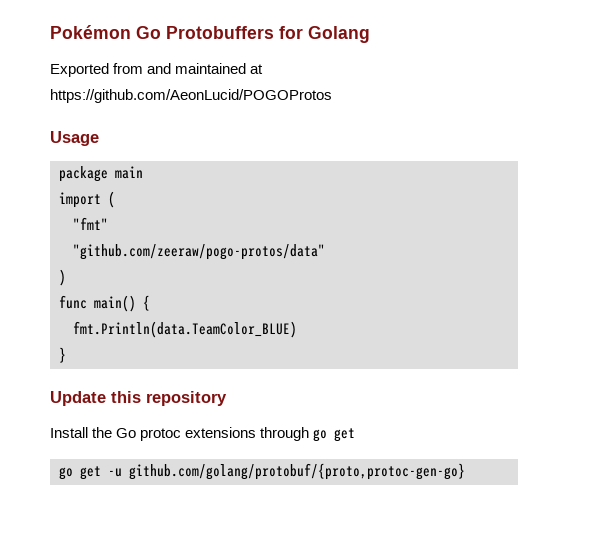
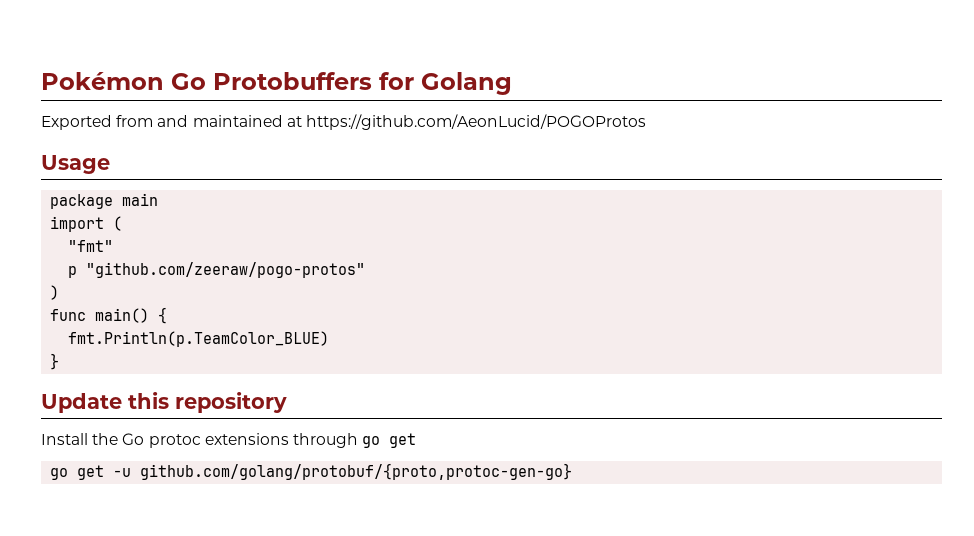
[73,244,325,260] "github.com/zeeraw/pogo-protos/data" -> [68,262,366,278] p "github.com/zeeraw/pogo-protos"
[73,321,297,338] fmt.Println(data.TeamColor_BLUE) -> [68,331,330,347] fmt.Println(p.TeamColor_BLUE)

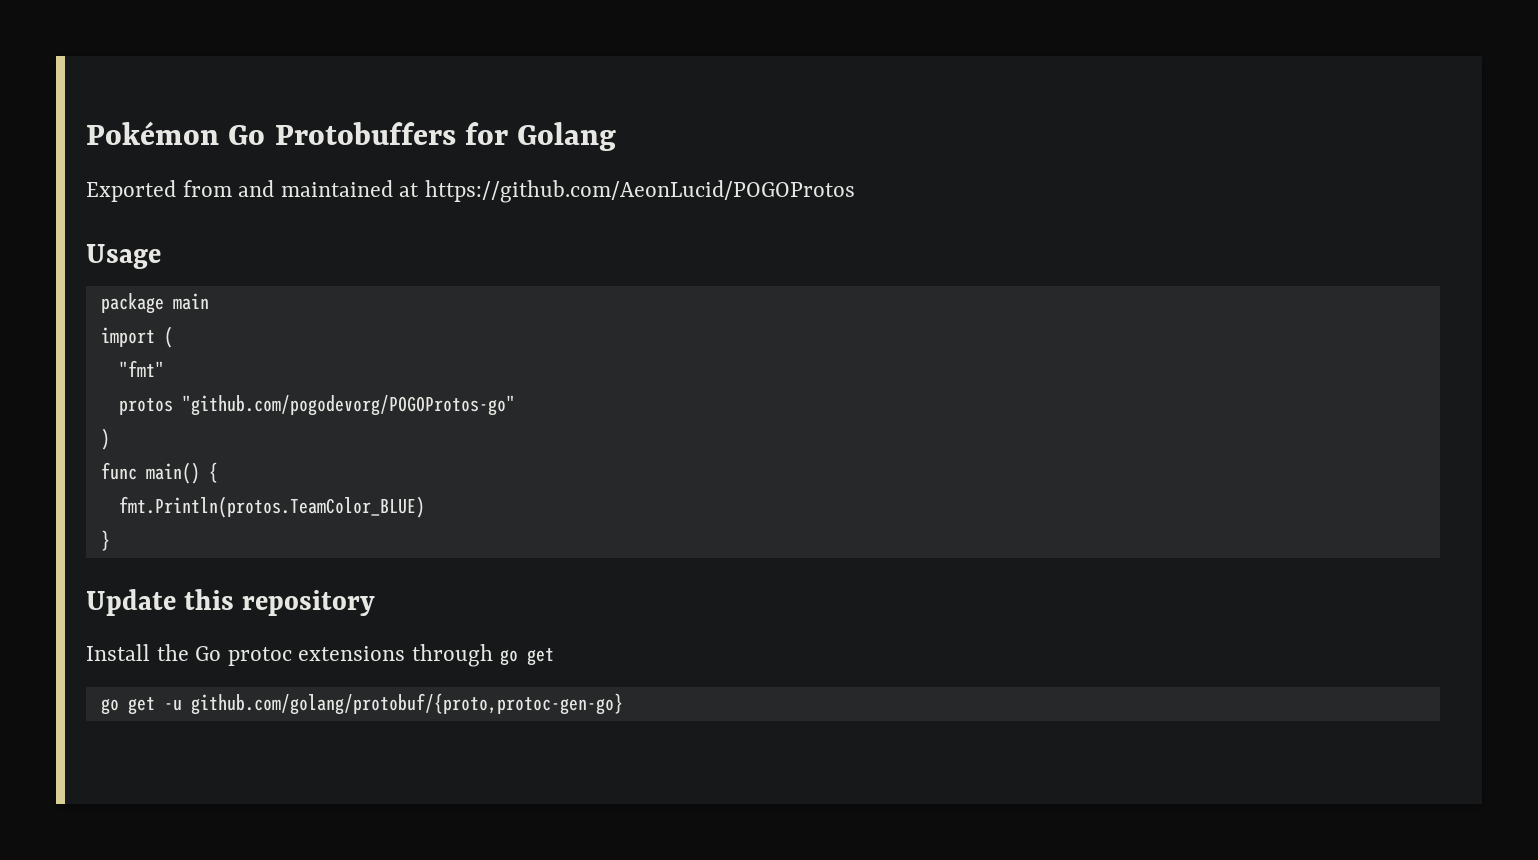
[68,262,366,278] p "github.com/zeeraw/pogo-protos" -> [118,395,515,416] protos "github.com/pogodevorg/POGOProtos-go"
[68,331,330,347] fmt.Println(p.TeamColor_BLUE) -> [118,496,425,518] fmt.Println(protos.TeamColor_BLUE)

